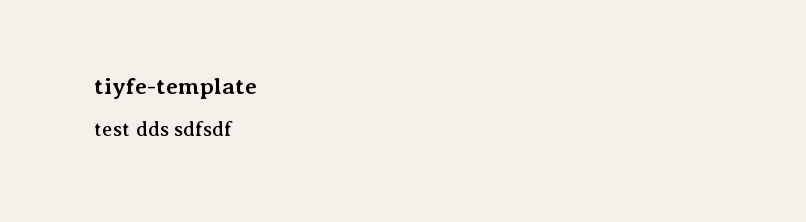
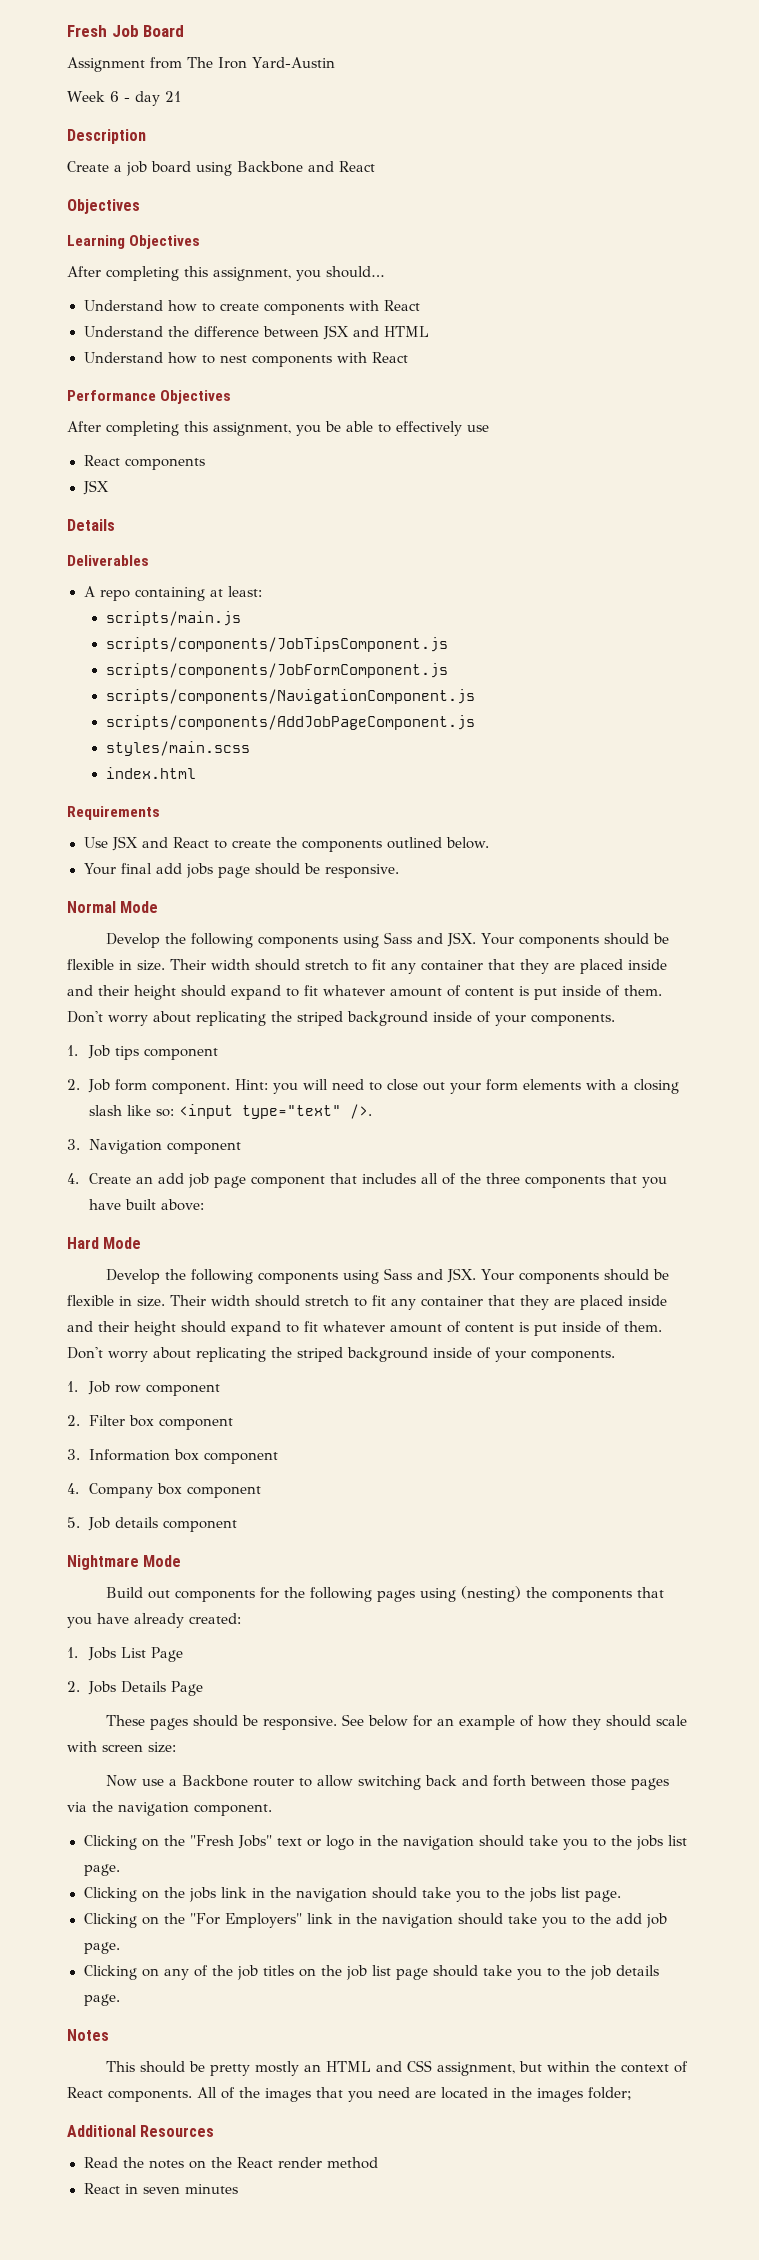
[94,78,257,99] [94,121,234,136] tiyfe-template // test dds sdfsdf -> [67,25,185,37] [67,57,335,72] [67,91,181,106] [67,129,146,144] [67,161,375,176] [67,199,140,214] [67,235,201,249] [67,266,384,281] [83,300,420,315] [83,325,429,340] [83,352,408,367] [67,390,232,404] [67,421,489,436] [83,455,205,470] [82,480,109,495] [67,519,115,531] [67,555,149,566] [83,586,262,601] [105,611,241,626] [105,637,448,652] [105,663,448,678] [105,689,475,704] [105,715,475,730] [105,741,250,756] [105,767,196,779] [67,806,160,820] [83,836,490,852] [83,863,400,878] [67,901,159,913] [105,932,669,948] [67,959,667,974] [67,985,662,1000] [67,1011,615,1026] [67,1045,219,1060] [67,1079,680,1094] [89,1104,373,1119] [67,1139,242,1154] [67,1173,668,1188] [89,1199,205,1211] [67,1237,142,1249] [105,1268,669,1284] [67,1295,667,1310] [67,1321,662,1336] [67,1347,615,1362] [67,1381,221,1396] [67,1415,234,1430] [67,1449,279,1464] [67,1483,262,1498] [67,1517,238,1532] [67,1555,182,1570] [105,1586,664,1602] [67,1613,241,1628] [67,1647,184,1662] [67,1681,204,1696] [105,1714,687,1730] [67,1741,176,1753] [105,1775,669,1790] [67,1801,272,1816] [83,1835,687,1850] [83,1864,120,1876] [83,1887,621,1902] [83,1913,667,1928] [83,1942,120,1954] [83,1965,659,1980] [83,1994,120,2006] [67,2029,109,2041] [105,2060,688,2076] [67,2087,632,2102] [67,2125,215,2137] [83,2157,378,2169] [83,2183,238,2194] Fresh Job Board // Assignment from The Iron Yard-Austin // Week 6 - day 21 // Description // Create a job board using Backbone and React // Objectives // Learning Objectives // After completing this assignment, you should… // Understand how to create components with React // Understand the difference between JSX and HTML // Understand how to nest components with React // Performance Objectives // After completing this assignment, you be able to effectively use // React components // JSX // Details // Deliverables // A repo containing at least: // scripts/main.js // scripts/components/JobTipsComponent.js // scripts/components/JobFormComponent.js // scripts/components/NavigationComponent.js // scripts/components/AddJobPageComponent.js // styles/main.scss // index.html // Requirements // Use JSX and React to create the components outlined below. // Your final add jobs page should be responsive. // Normal Mode // Develop the following components using Sass and JSX. Your components should be flexible in size. Their width should stretch to fit any container that they are placed inside and their height should expand to fit whatever amount of content is put inside of them. Don't worry about replicating the striped background inside of your components. // 1. Job tips component // 2. Job form component. Hint: you will need to close out your form elements with a closing slash like so: <input type="text" />. // 3. Navigation component // 4. Create an add job page component that includes all of the three components that you have built above: // Hard Mode // Develop the following components using Sass and JSX. Your components should be flexible in size. Their width should stretch to fit any container that they are placed inside and their height should expand to fit whatever amount of content is put inside of them. Don't worry about replicating the striped background inside of your components. // 1. Job row component // 2. Filter box component // 3. Information box component // 4. Company box component // 5. Job details component // Nightmare Mode // Build out components for the following pages using (nesting) the components that you have already created: // 1. Jobs List Page // 2. Jobs Details Page // These pages should be responsive. See below for an example of how they should scale with screen size: // Now use a Backbone router to allow switching back and forth between those pages via the navigation component. // Clicking on the "Fresh Jobs" text or logo in the navigation should take you to the jobs list page. // Clicking on the jobs link in the navigation should take you to the jobs list page. // Clicking on the "For Employers" link in the navigation should take you to the add job page. // Clicking on any of the job titles on the job list page should take you to the job details page. // Notes // This should be pretty mostly an HTML and CSS assignment, but within the context of React components. All of the images that you need are located in the images folder; // Additional Resources // Read the notes on the React render method // React in seven minutes

